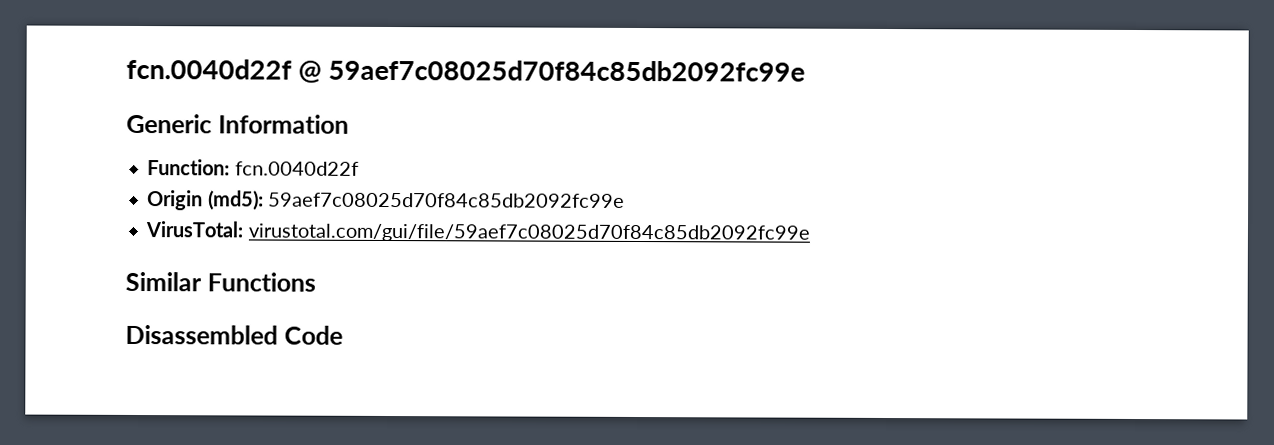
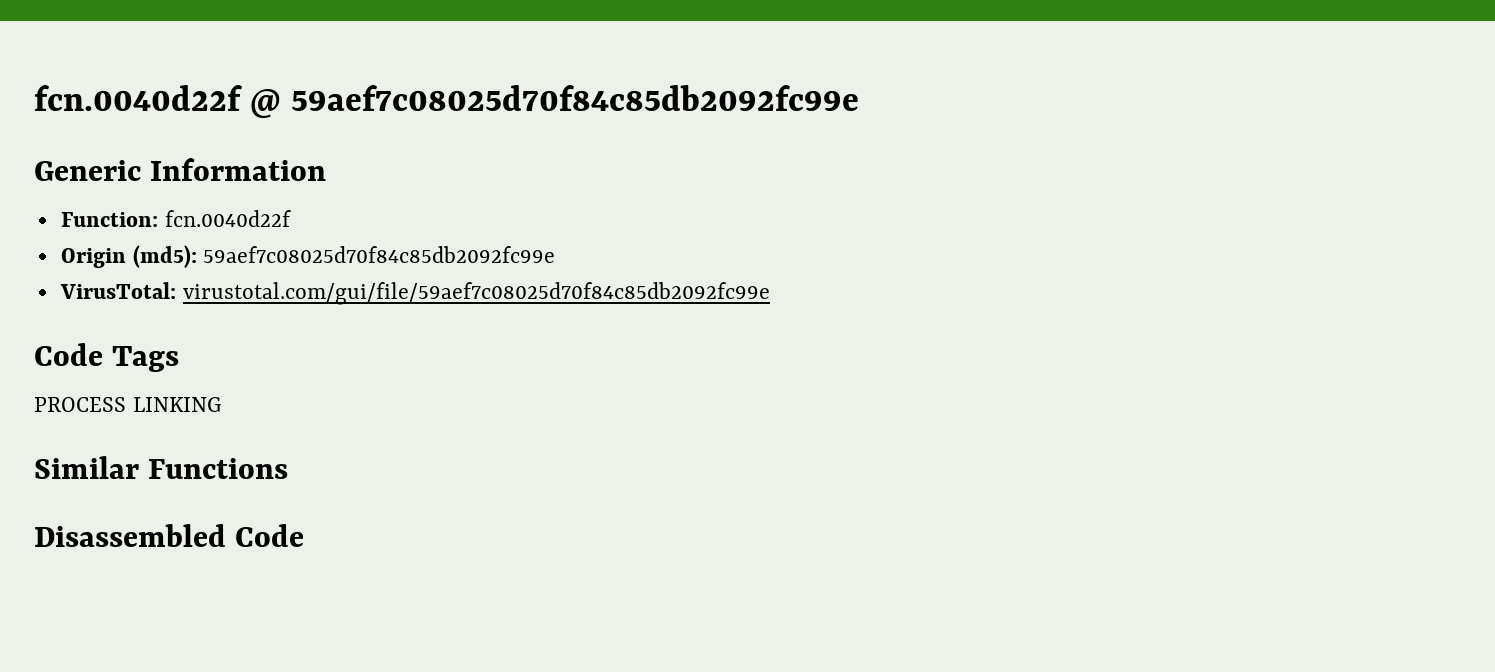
(810, 233) none -> [34,343,180,372] [34,397,221,412] // Code Tags // PROCESS LINKING

